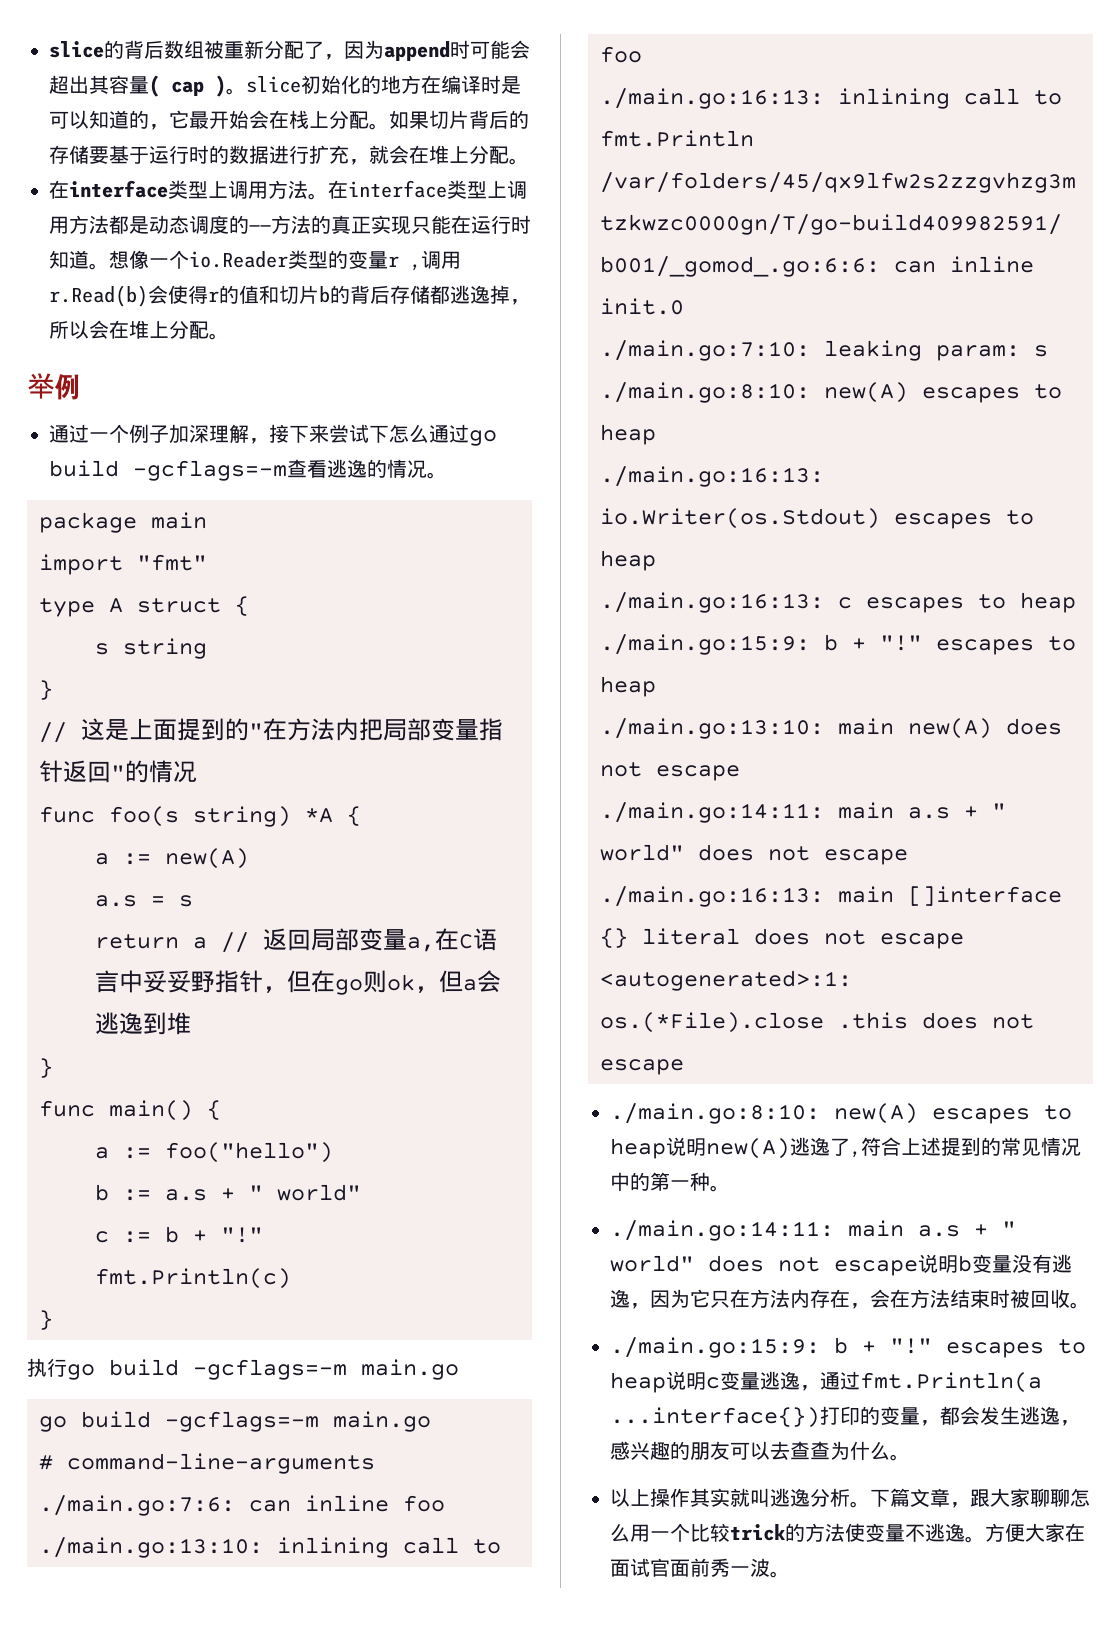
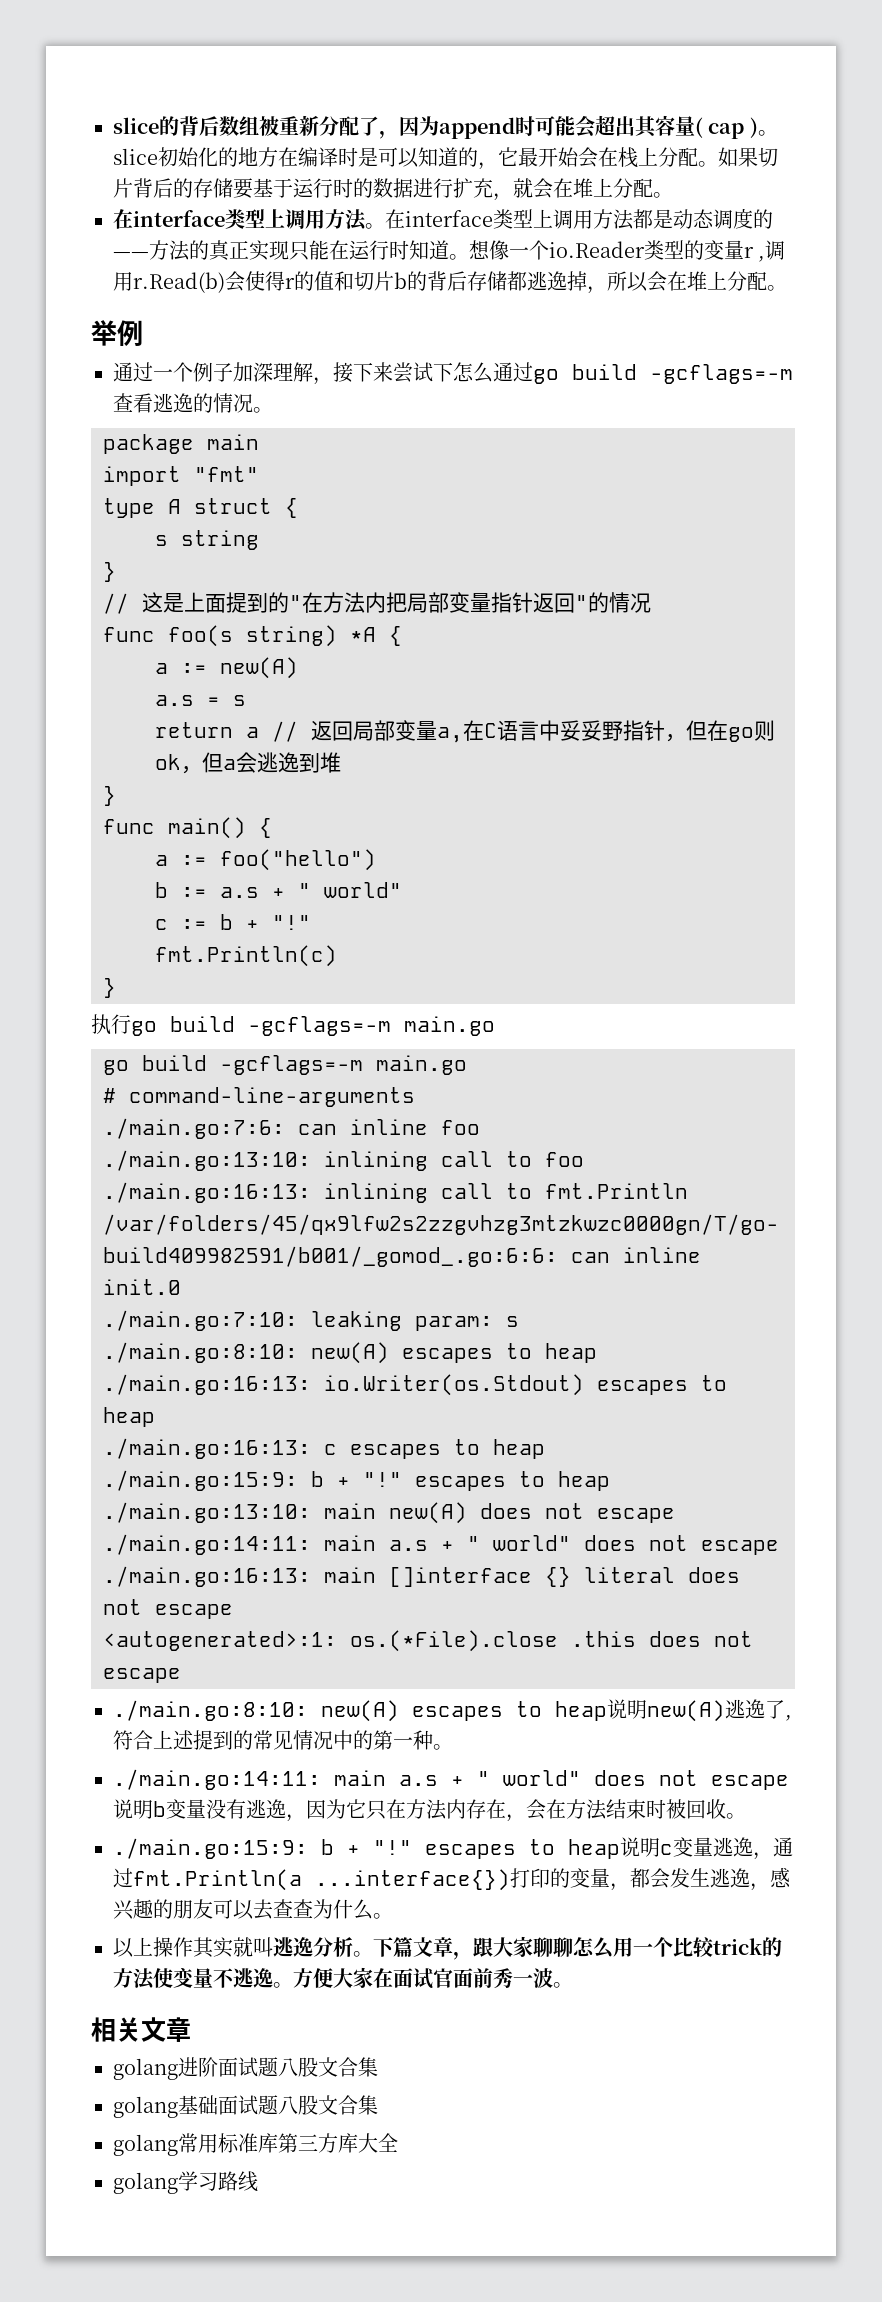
(790, 1574) none -> [91,2017,191,2042] [113,2057,378,2080] [113,2095,378,2118] [113,2133,398,2156] [113,2171,258,2194] // 相关文章 // golang进阶面试题八股文合集 // golang基础面试题八股文合集 // golang常用标准库第三方库大全 // golang学习路线

